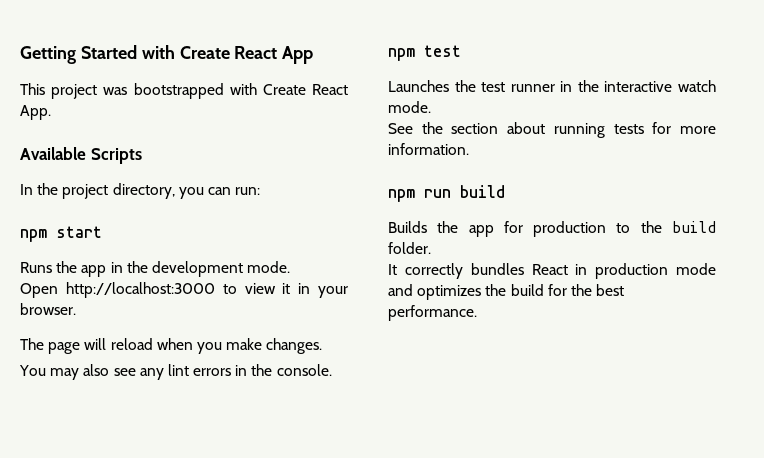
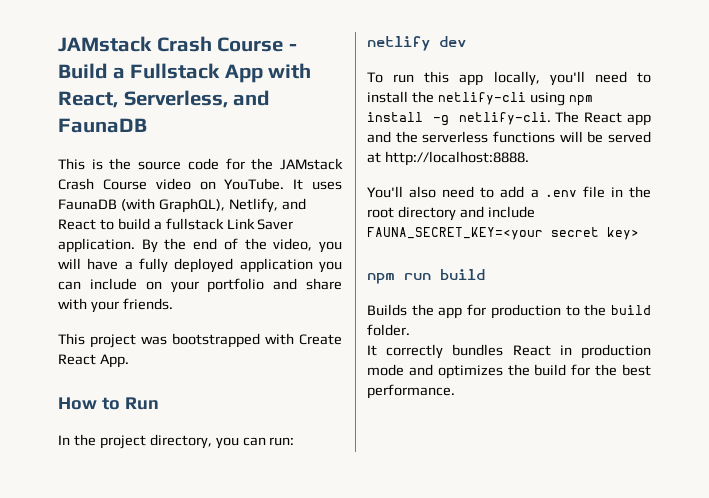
[20,45,314,64] Getting Started with Create React App -> [58,36,297,52] [58,63,312,83] [58,90,270,108] [58,118,147,133] [58,158,344,170] [58,178,342,190] [58,198,306,213] [58,218,294,230] [58,238,343,253] [58,258,342,273] [58,278,342,293] [58,298,173,313] JAMstack Crash Course - Build a Fullstack App with React, Serverless, and FaunaDB // This is the source code for the JAMstack Crash Course video on YouTube. It uses FaunaDB (with GraphQL), Netlify, and React to build a fullstack Link Saver application. By the end of the video, you will have a fully deployed application you can include on your portfolio and share with your friends.
[20,147,142,164] Available Scripts -> [58,397,159,410] How to Run
[20,226,102,242] [20,261,291,277] [20,282,348,298] [20,303,76,315] [20,338,323,354] [19,364,332,380] [388,45,461,61] [388,80,716,92] [388,101,431,113] [388,122,716,138] [388,143,469,155] npm start // Runs the app in the development mode. // Open http://localhost:3000 to view it in your browser. // The page will reload when you make changes. // You may also see any lint errors in the console. // npm test // Launches the test runner in the interactive watch mode. // See the section about running tests for more information. -> [367,36,466,51] [367,71,651,86] [367,91,593,106] [367,111,651,126] [367,131,651,143] [367,151,529,166] [367,186,651,198] [367,206,535,221] [367,227,639,240] netlify dev // To run this app locally, you'll need to install the netlify-cli using npm install -g netlify-cli. The React app and the serverless functions will be served at http://localhost:8888. // You'll also need to add a .env file in the root directory and include FAUNA_SECRET_KEY=<your secret key>

